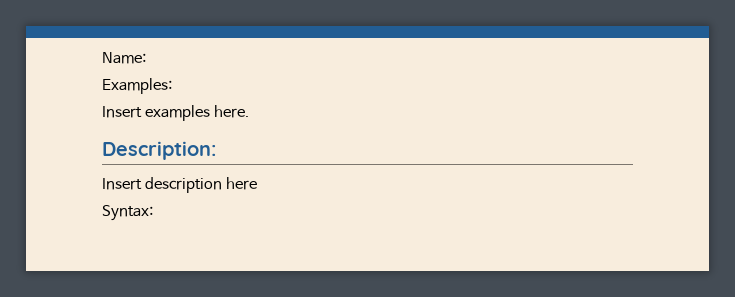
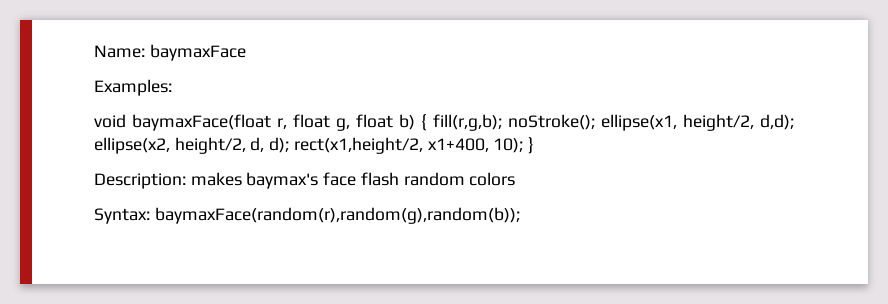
(146, 58) none -> [149,44,246,61] baymaxFace
[102,105,249,121] [102,141,216,160] [102,177,257,193] Insert examples here. // Description: // Insert description here -> [94,114,794,131] [94,137,535,154] [94,172,516,189] void baymaxFace(float r, float g, float b) { fill(r,g,b); noStroke(); ellipse(x1, height/2, d,d); ellipse(x2, height/2, d, d); rect(x1,height/2, x1+400, 10); } // Description: makes baymax's face flash random colors
(153, 213) none -> [154,207,520,224] baymaxFace(random(r),random(g),random(b));

